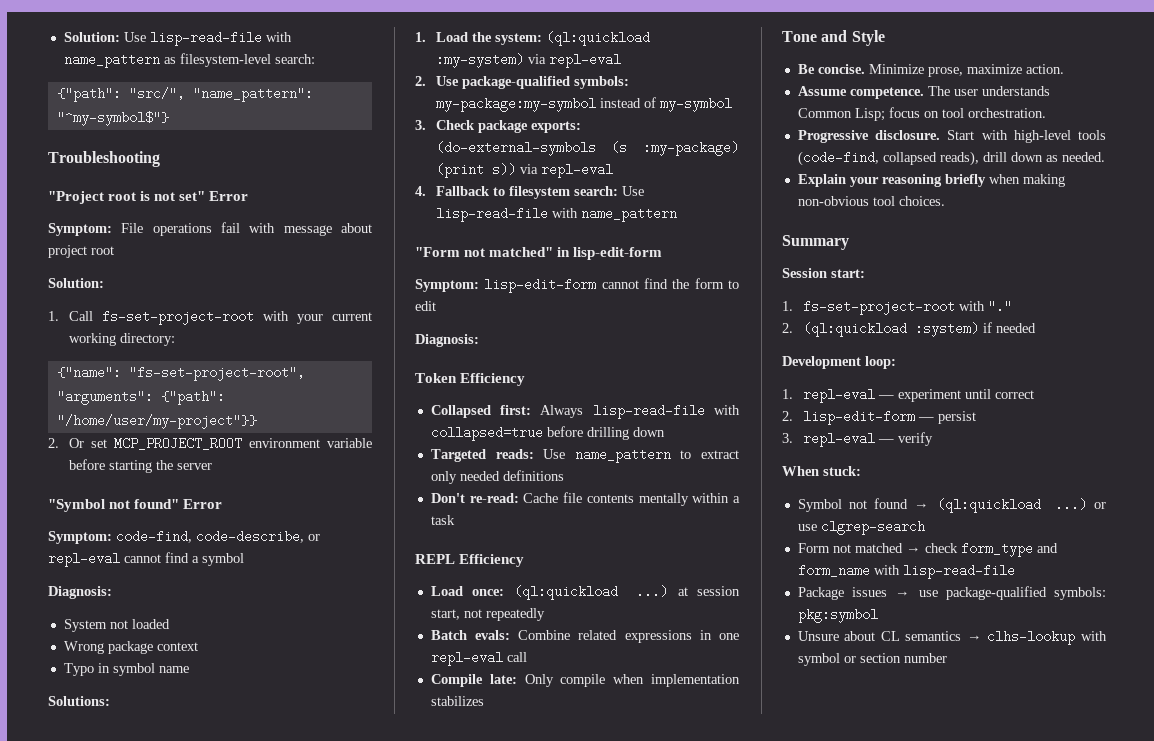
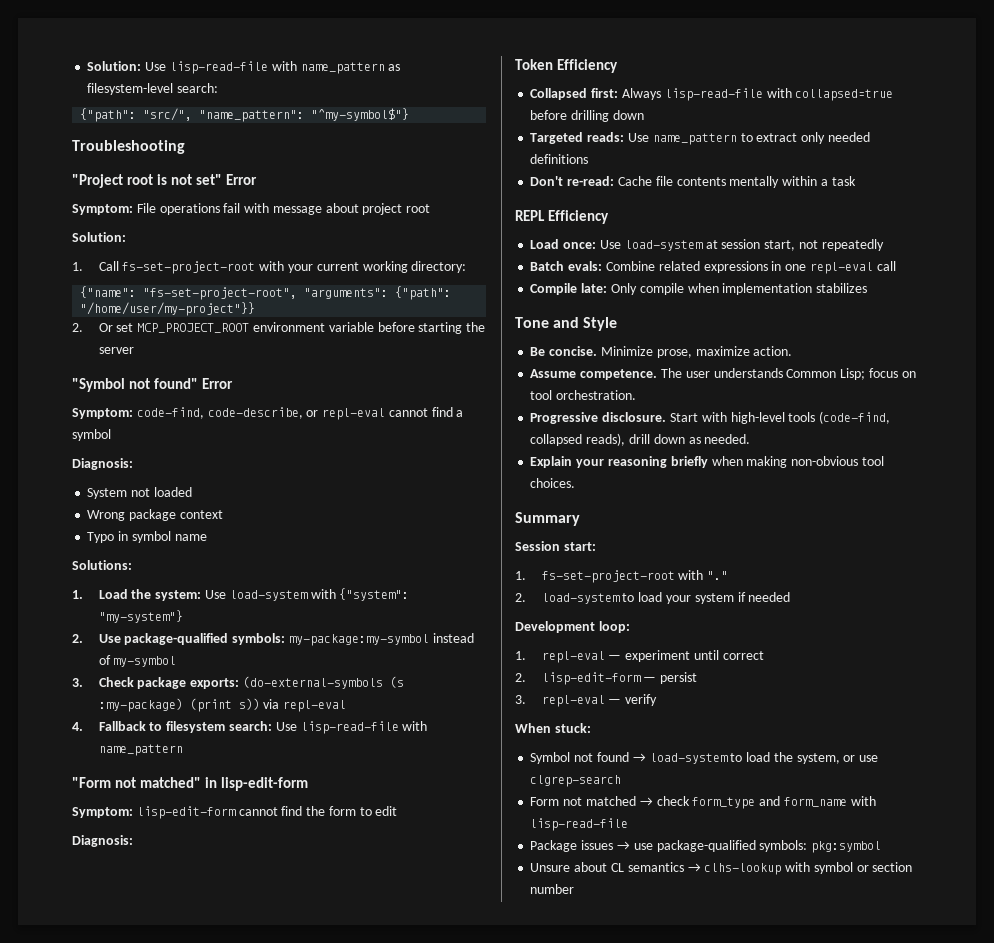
[545,31,650,46] [435,53,621,68] (ql:quickload :my-system) via repl-eval -> [205,588,410,601] [98,610,183,623] Use load-system with {"system": "my-system"}
[513,585,669,600] (ql:quickload ...) -> [599,240,703,251] Use load-system
[802,322,979,337] (ql:quickload :system) -> [541,592,734,604] load-system to load your system
[936,498,1087,513] (ql:quickload ...) -> [649,752,840,764] load-system to load the system,

